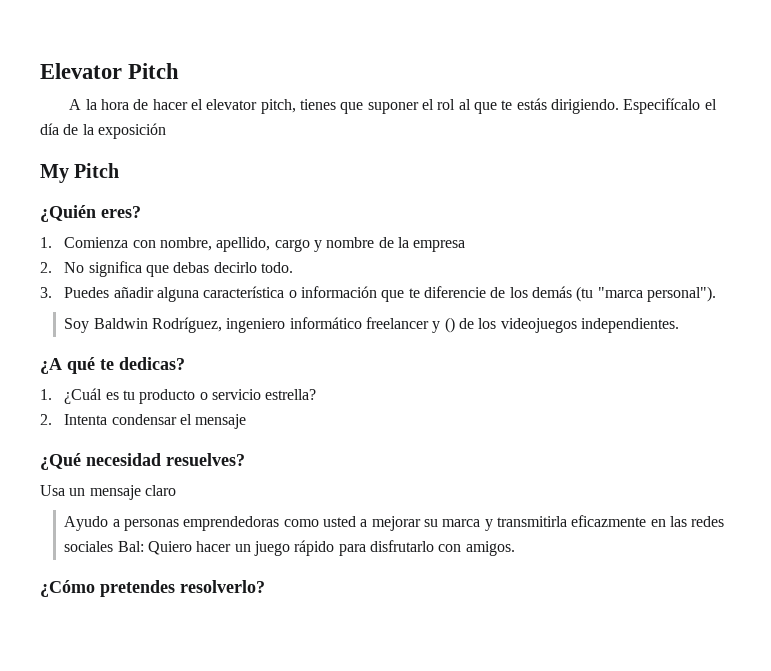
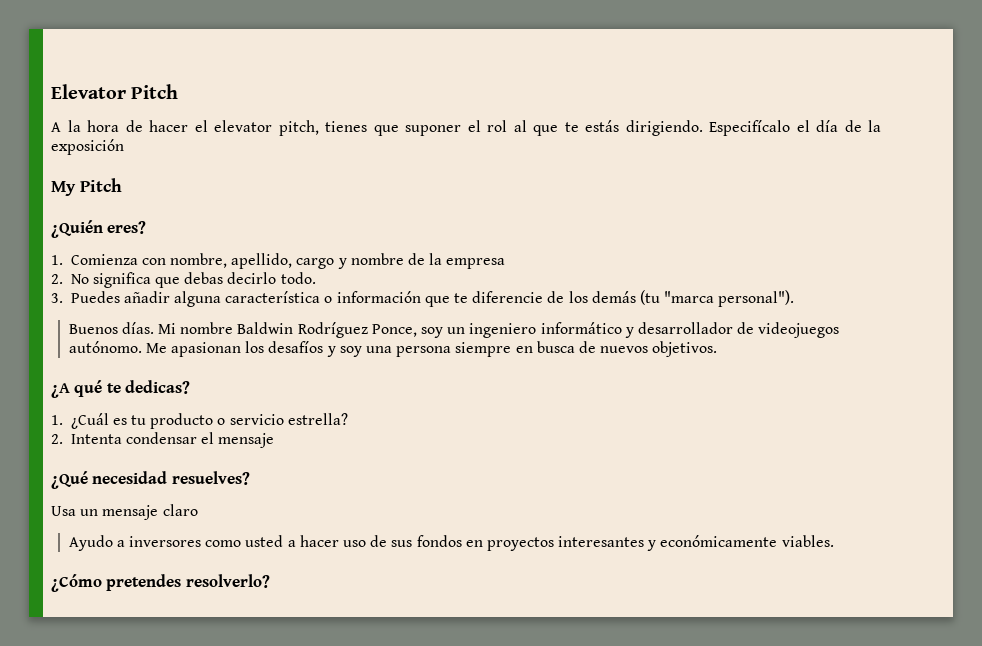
[64,317,680,333] Soy Baldwin Rodríguez, ingeniero informático freelancer y () de los videojuegos independientes. -> [68,322,840,338] [68,341,718,357] Buenos días. Mi nombre Baldwin Rodríguez Ponce, soy un ingeniero informático y desarrollador de videojuegos autónomo. Me apasionan los desafíos y soy una persona siempre en busca de nuevos objetivos.
[124,516,280,531] personas emprendedoras -> [129,536,202,547] inversores
[371,515,725,531] [64,540,515,556] mejorar su marca y transmitirla eficazmente en las redes sociales Bal: Quiero hacer un juego rápido para disfrutarlo con amigos. -> [299,535,834,551] hacer uso de sus fondos en proyectos interesantes y económicamente viables.

